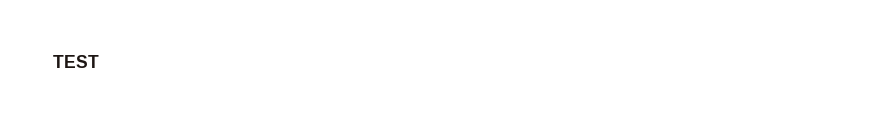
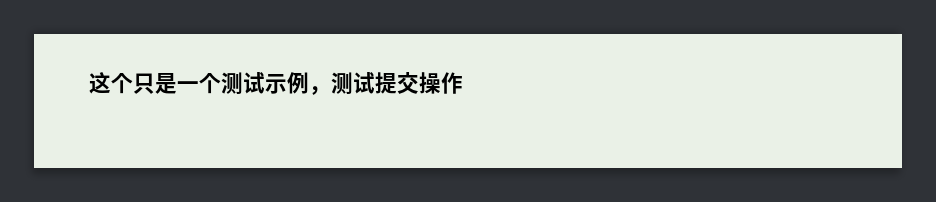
[53,55,99,68] TEST -> [89,72,463,95] 这个只是一个测试示例，测试提交操作

